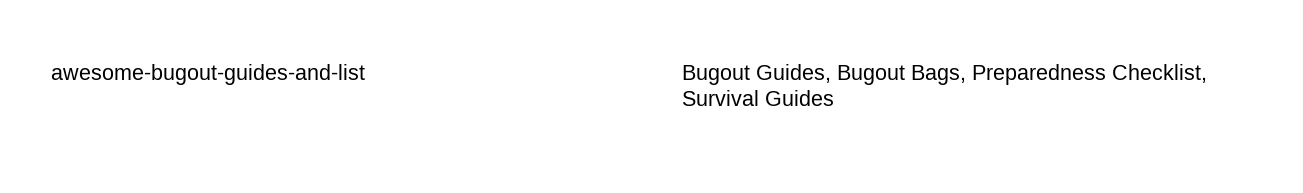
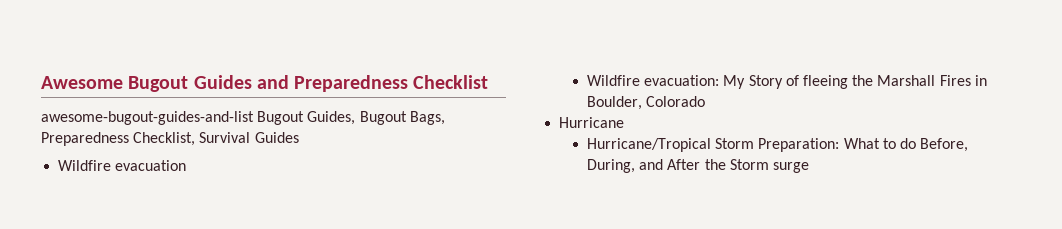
(51, 74) none -> [41,75,489,92] Awesome Bugout Guides and Preparedness Checklist //
(365, 74) // -> (254, 118) none
(834, 98) none -> [58,160,187,171] [587,75,987,89] [587,96,706,110] [559,117,625,128] [587,138,969,152] [587,159,809,173] // Wildfire evacuation // Wildfire evacuation: My Story of fleeing the Marshall Fires in Boulder, Colorado // Hurricane // Hurricane/Tropical Storm Preparation: What to do Before, During, and After the Storm surge

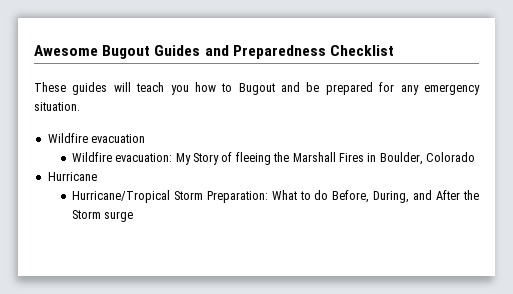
[41,111,445,125] [41,132,299,146] awesome-bugout-guides-and-list Bugout Guides, Bugout Bags, Preparedness Checklist, Survival Guides -> [34,82,480,95] [34,102,80,111] These guides will teach you how to Bugout and be prepared for any emergency situation.

